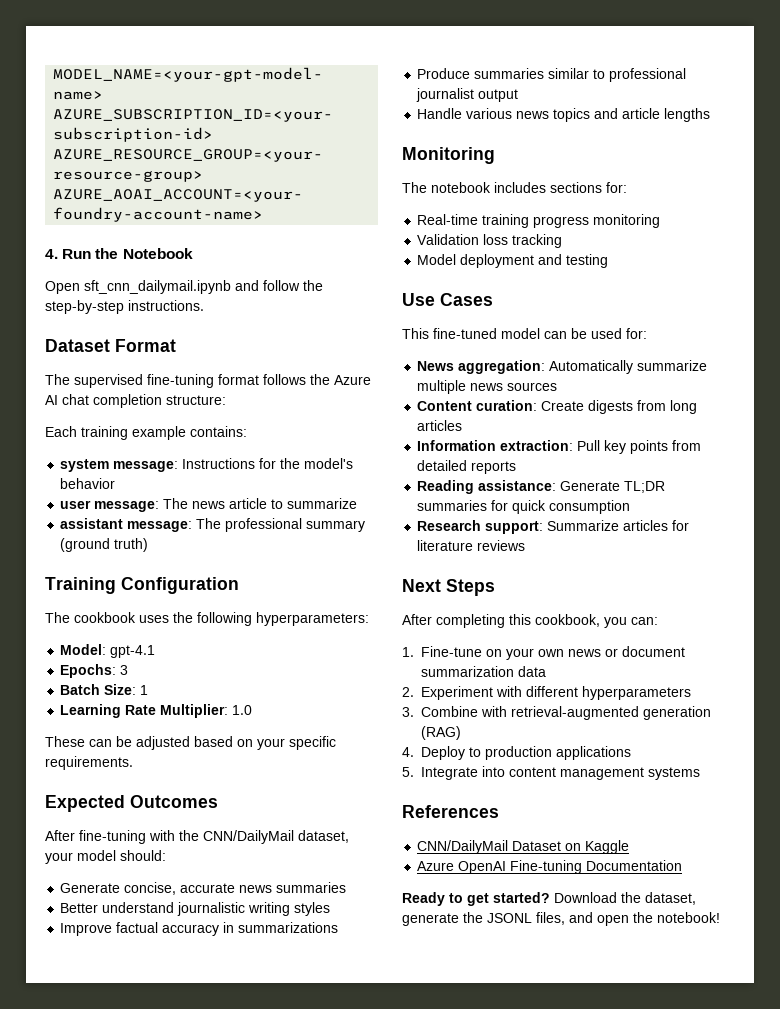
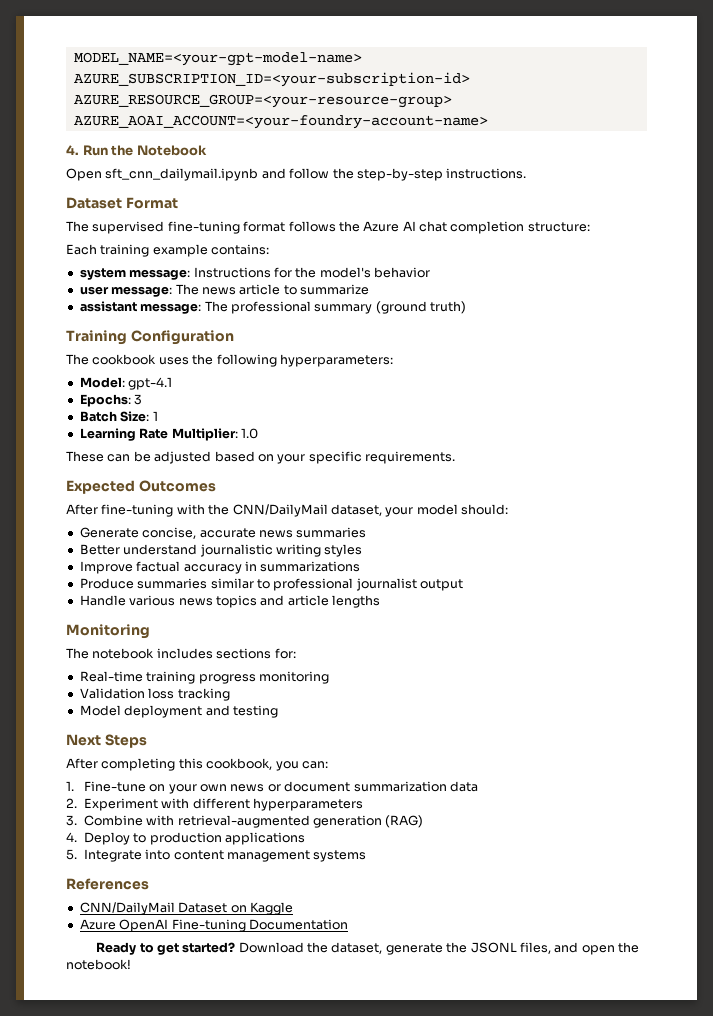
[402,293,493,306] [402,328,647,339] [417,360,708,374] [417,380,558,394] [417,400,698,414] [417,420,463,431] [417,440,702,454] [417,460,517,474] [417,480,666,494] [417,500,631,514] [417,520,690,534] [417,540,526,551] // Use Cases // This fine-tuned model can be used for: // News aggregation: Automatically summarize multiple news sources // Content curation: Create digests from long articles // Information extraction: Pull key points from detailed reports // Reading assistance: Generate TL;DR summaries for quick consumption // Research support: Summarize articles for literature reviews -> (278, 711) none

